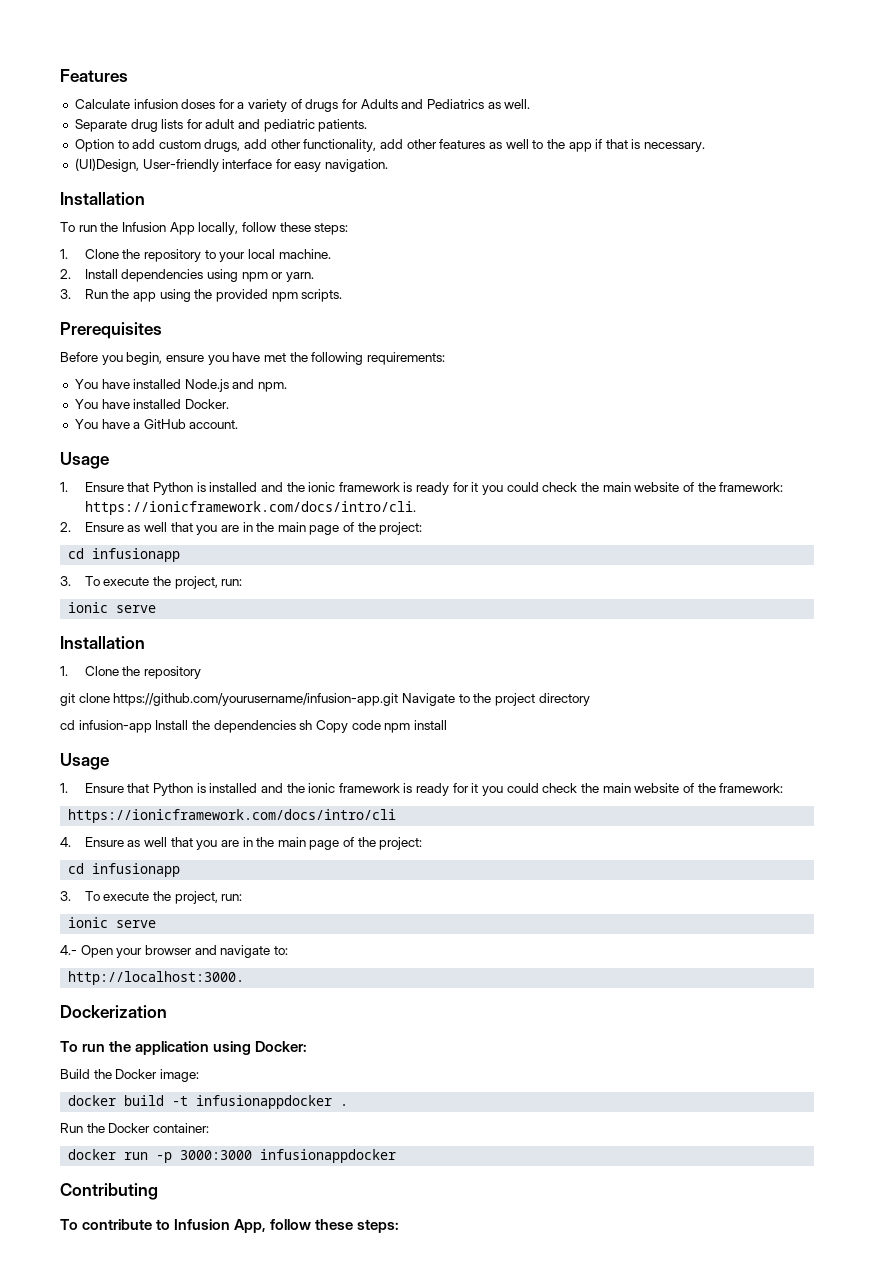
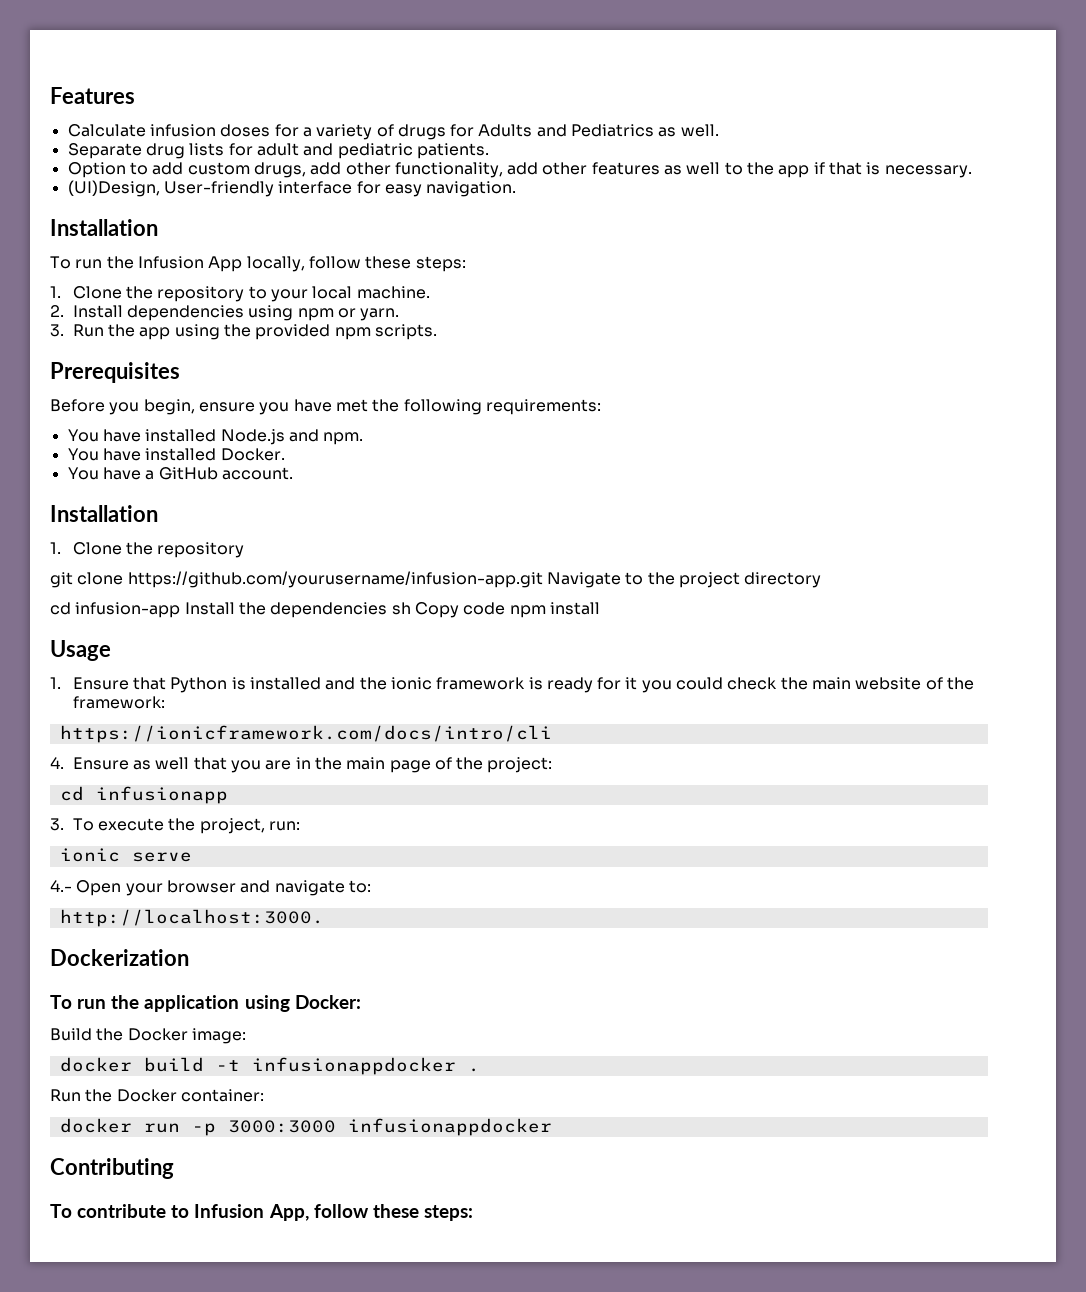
[60,452,109,469] [60,482,784,495] [84,501,416,515] [60,522,423,535] [68,548,181,562] [60,576,243,589] [68,602,157,613] // Usage // 1. Ensure that Python is installed and the ionic framework is ready for it you could check the main website of the framework: https://ionicframework.com/docs/intro/cli. // 2. Ensure as well that you are in the main page of the project: // cd infusionapp // 3. To execute the project, run: // ionic serve -> (293, 473) none

